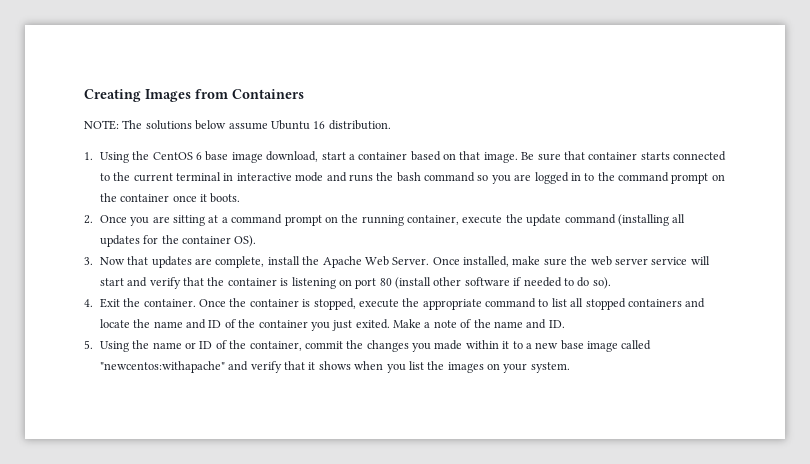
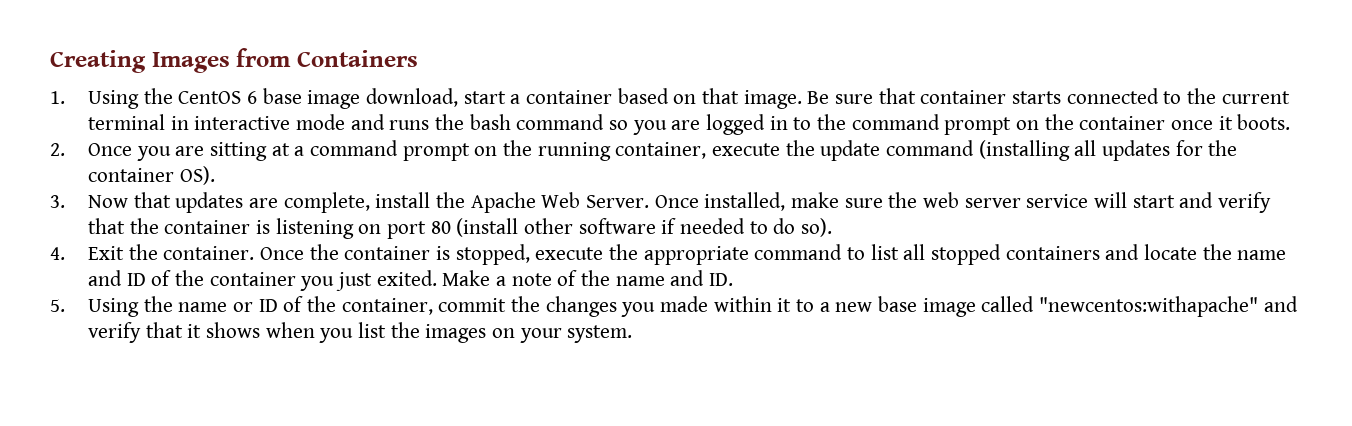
[84,120,391,130] // NOTE: The solutions below assume Ubuntu 16 distribution. -> (418, 58) none

